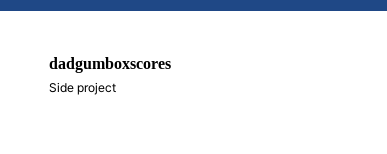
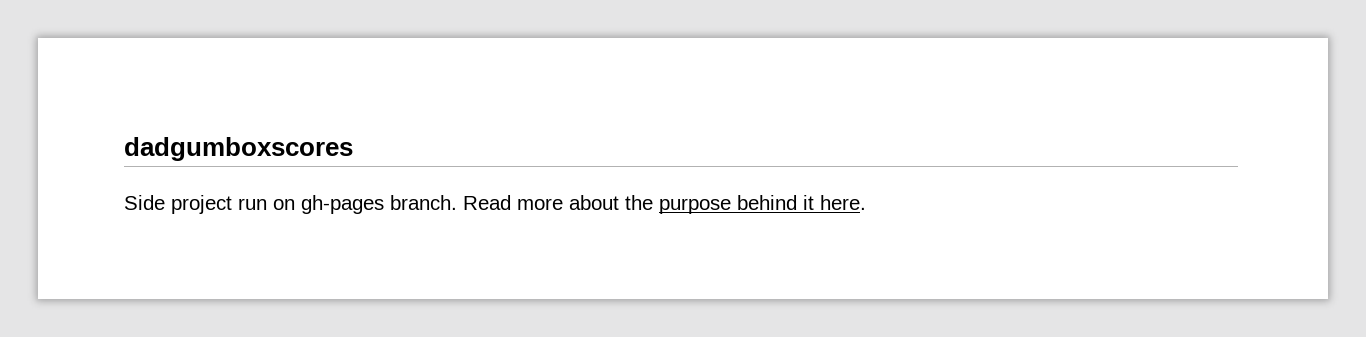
(117, 88) none -> [238,195,866,214] run on gh-pages branch. Read more about the purpose behind it here.

